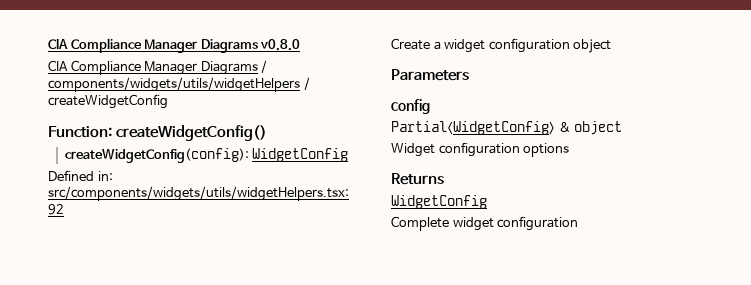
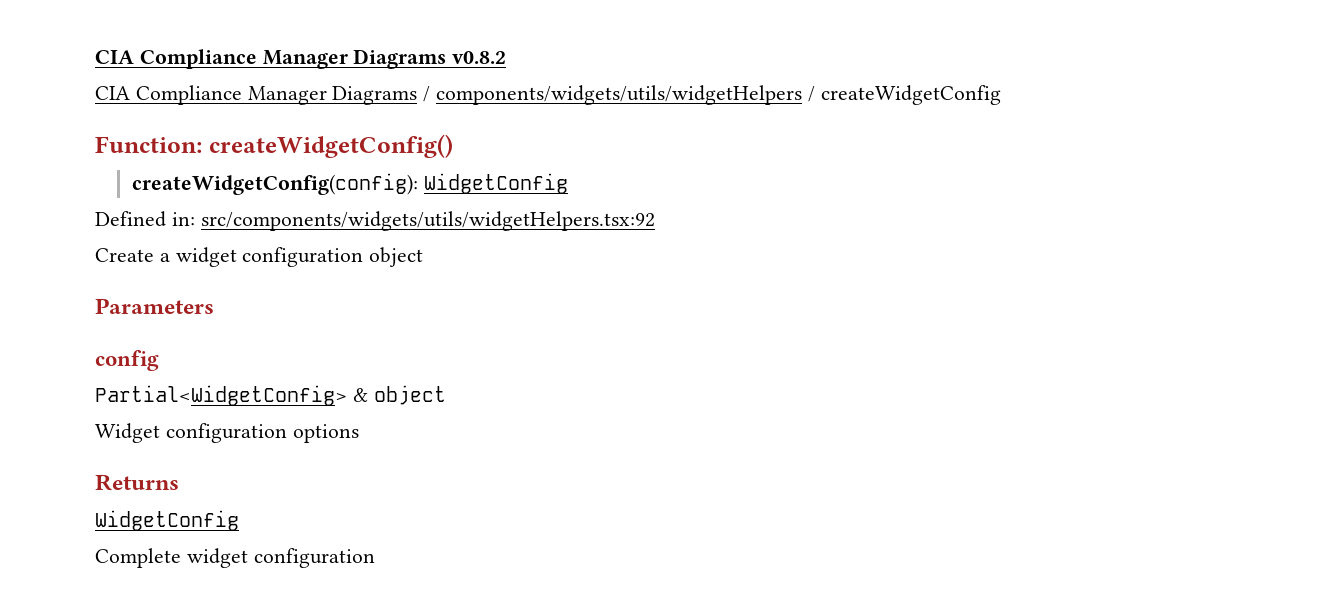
[48,38,301,53] CIA Compliance Manager Diagrams v0.8.0 -> [95,49,507,69] CIA Compliance Manager Diagrams v0.8.2

